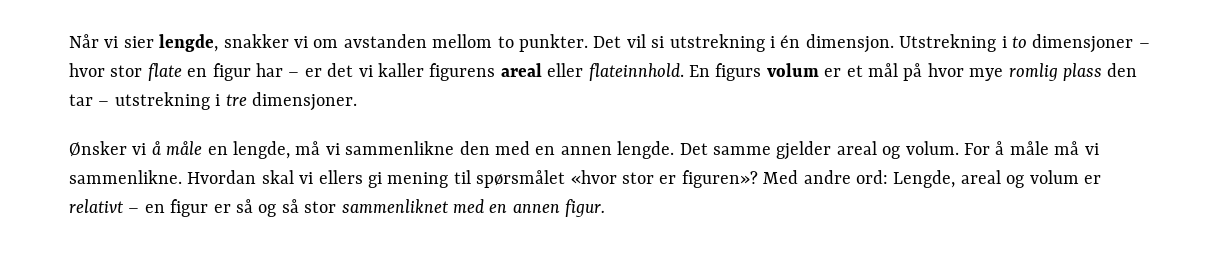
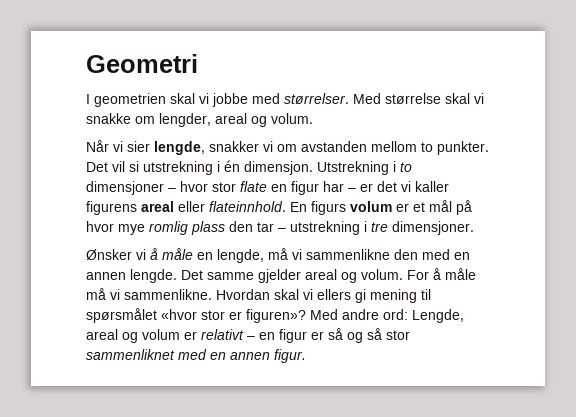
(69, 41) none -> [86,54,198,73] [86,93,484,107] [86,113,313,127] Geometri // I geometrien skal vi jobbe med størrelser. Med størrelse skal vi snakke om lengder, areal og volum. //

